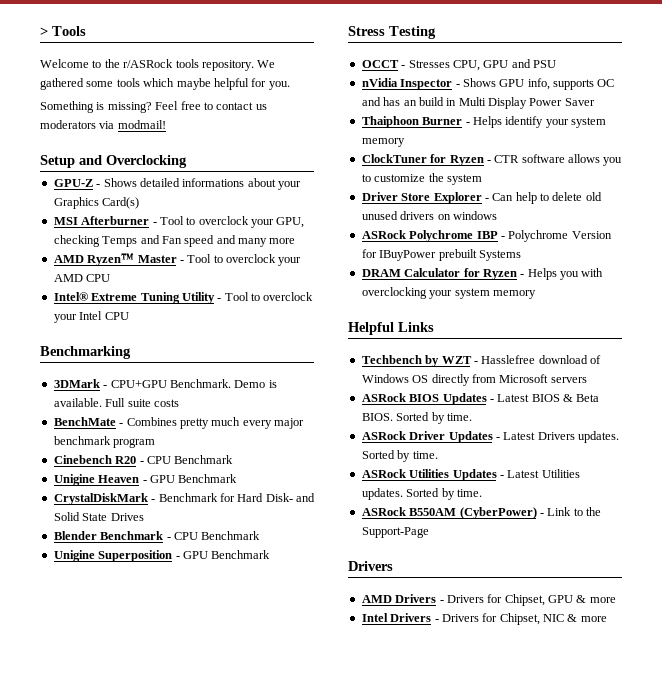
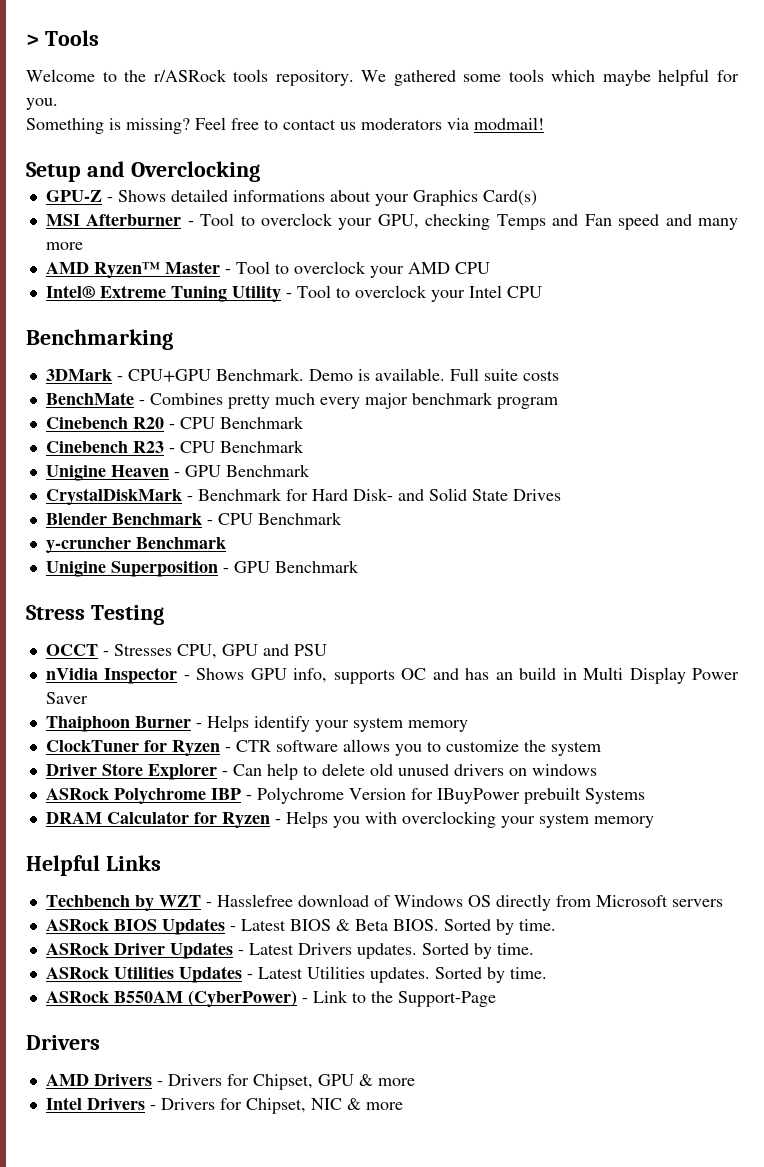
(234, 459) none -> [45,440,304,453] // Cinebench R23 - CPU Benchmark
(261, 535) none -> [45,537,226,553] // y-cruncher Benchmark

